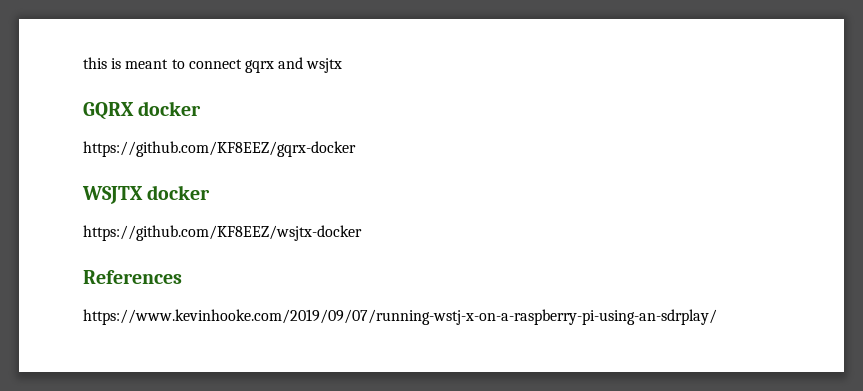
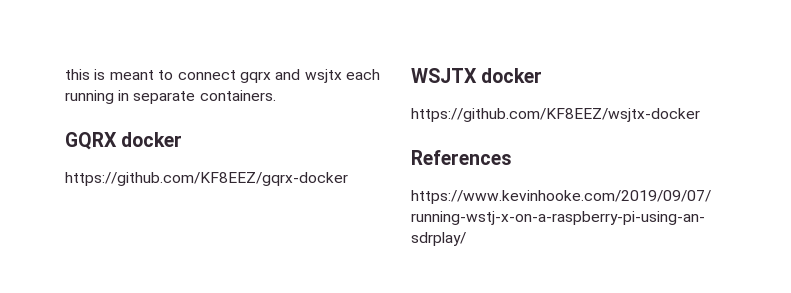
(343, 65) none -> [346,69,380,80] [65,90,276,104] each running in separate containers.

